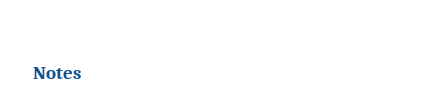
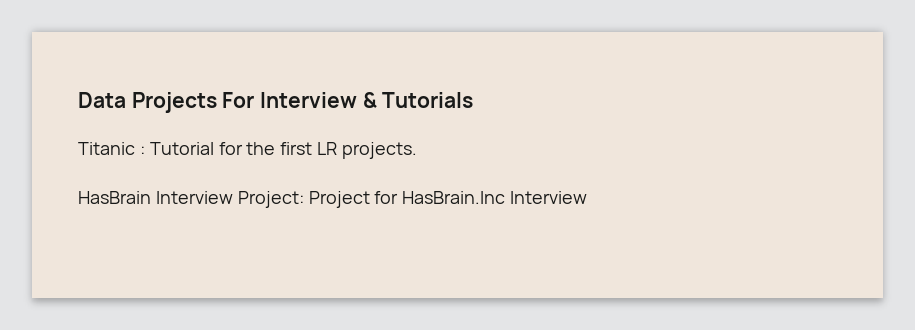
[33,67,81,79] Notes -> [78,92,474,113] [78,142,418,159] [78,191,588,208] Data Projects For Interview & Tutorials // Titanic : Tutorial for the first LR projects. // HasBrain Interview Project: Project for HasBrain.Inc Interview

